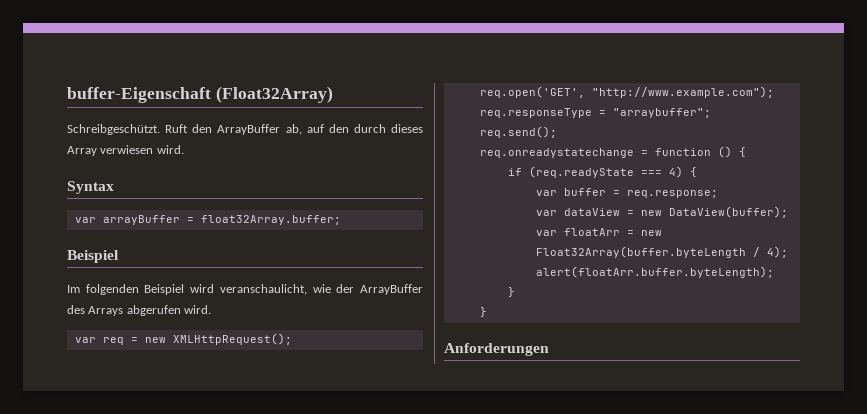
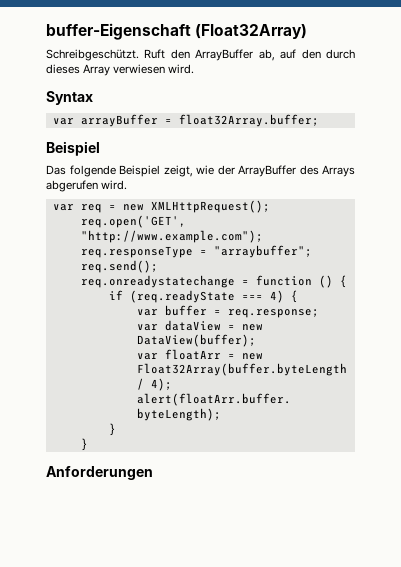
[67,284,307,295] Im folgenden Beispiel wird veranschaulicht, -> [46,165,193,177] Das folgende Beispiel zeigt,

